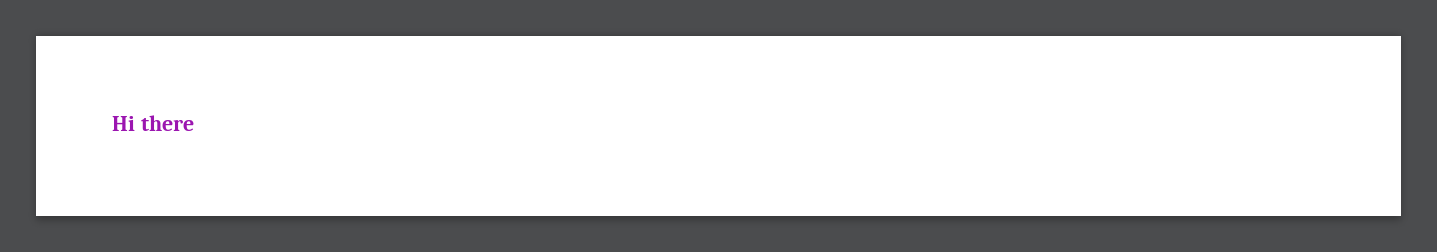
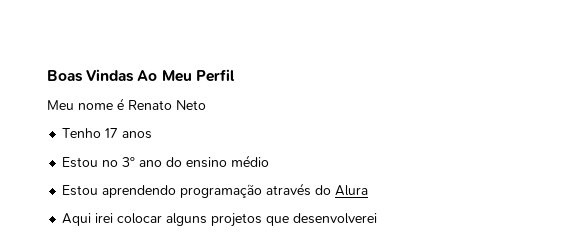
[112,115,194,131] Hi there -> [47,69,235,82] [47,98,206,110] [62,128,153,139] [62,155,270,168] [62,183,369,198] [62,213,378,227] Boas Vindas Ao Meu Perfil // Meu nome é Renato Neto // Tenho 17 anos // Estou no 3º ano do ensino médio // Estou aprendendo programação através do Alura // Aqui irei colocar alguns projetos que desenvolverei

